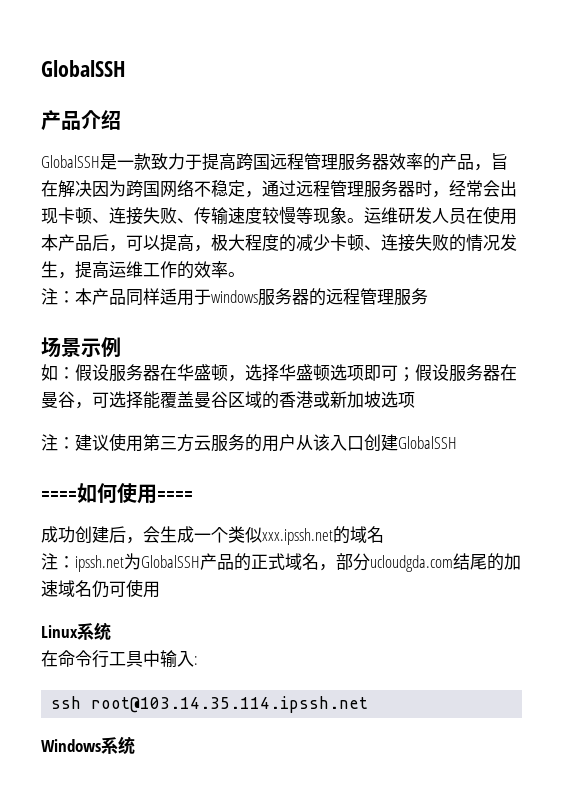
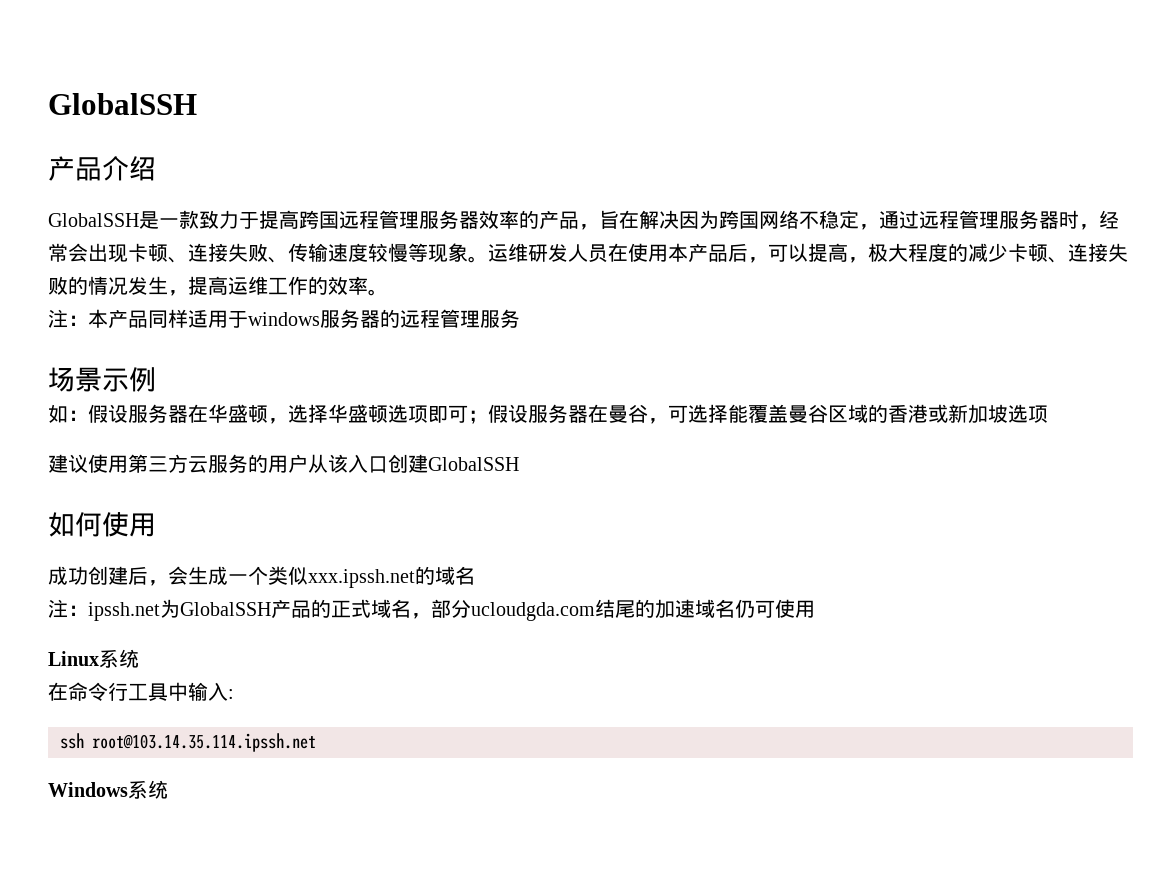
[41,434,75,451] 注： -> (1048, 414) none
[41,491,77,501] ==== -> (519, 464) none
[157,491,193,501] ==== -> (156, 525) none

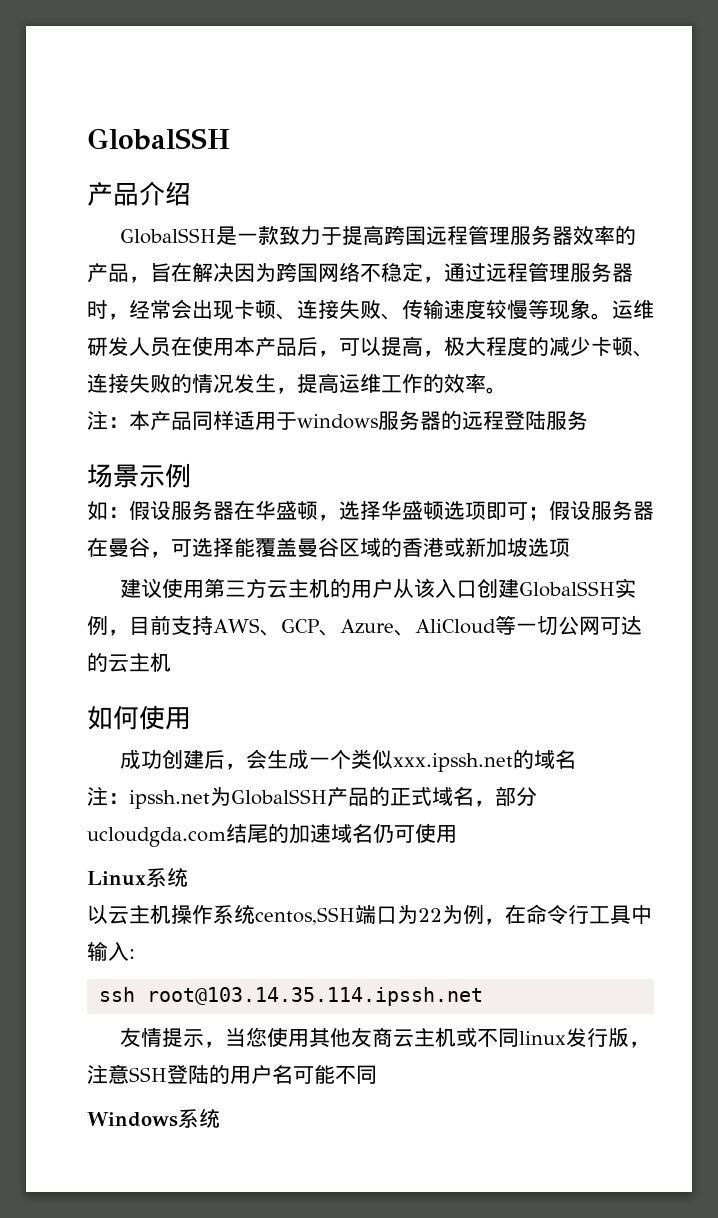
[440,309,480,328] 管理 -> [504,410,546,430] 登陆
[208,454,248,473] 服务 -> [287,579,330,598] 主机
(519, 464) none -> [614,578,636,598] [87,615,642,636] [87,653,171,672] 实例，目前支持AWS、GCP、Azure、AliCloud等一切公网可达的云主机
(139, 658) none -> [87,905,505,925] 以云主机操作系统centos,SSH端口为22为例，
(316, 742) none -> [119,1027,650,1048] [87,1064,377,1085] // 友情提示，当您使用其他友商云主机或不同linux发行版，注意SSH登陆的用户名可能不同

